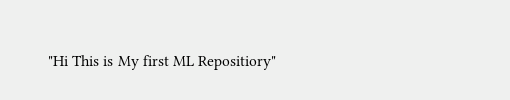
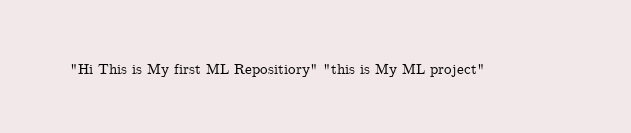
(277, 63) none -> [323,63,485,77] "this is My ML project"

